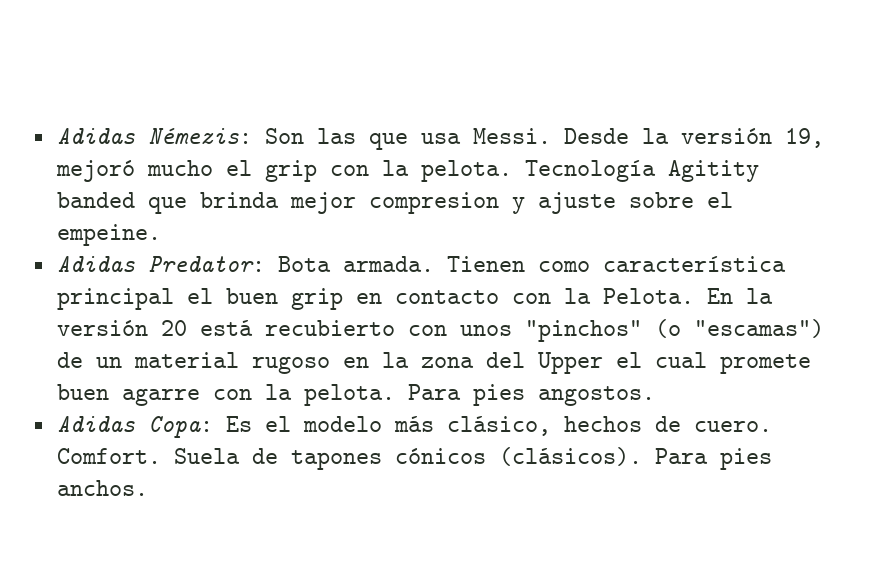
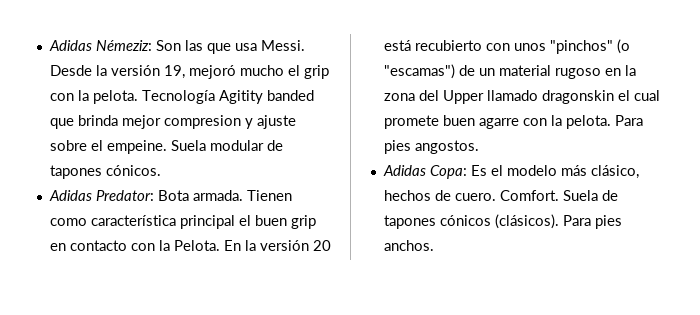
[56,128,252,145] Adidas Némezis: -> [48,40,152,51] Adidas Némeziz:
(161, 235) none -> [170,140,283,151] [49,165,161,179] Suela modular de tapones cónicos.
(603, 363) none -> [486,90,614,104] llamado dragonskin

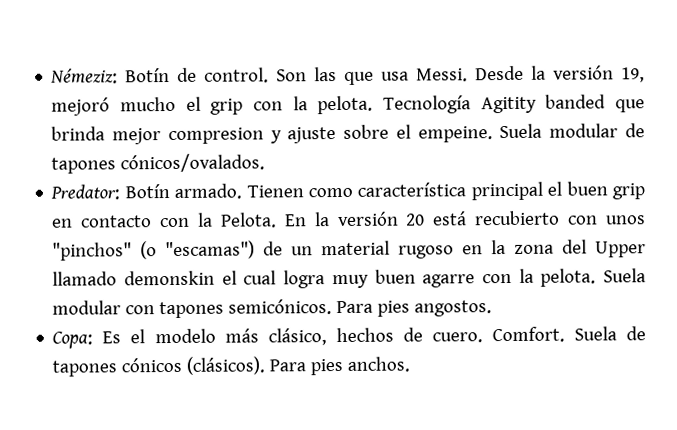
[48,40,152,51] Adidas Némeziz: -> [50,67,270,84] Némeziz: Botín de control.
[105,165,161,176] [48,190,243,201] cónicos. // Adidas Predator: Bota armada. -> [120,153,266,173] [50,183,243,200] cónicos/ovalados. // Predator: Botín armado.
[541,90,614,104] dragonskin -> [124,270,216,286] demonskin
[383,115,439,129] promete -> [283,270,369,289] logra muy
(611, 122) none -> [603,268,646,283] [52,299,333,319] Suela modular con tapones semicónicos.
[382,165,426,176] Adidas -> (493, 308) none

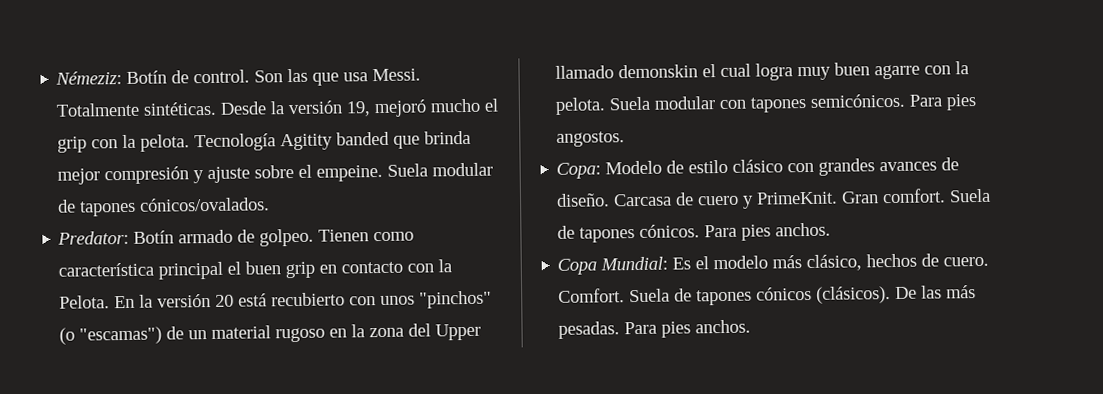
(469, 75) none -> [56,101,218,117] Totalmente sintéticas.
[167,127,264,145] compresion -> [104,166,190,185] compresión
[174,183,243,199] armado. -> [178,228,315,247] armado de golpeo.
(94, 340) none -> [605,157,960,176] [556,188,992,209] [557,222,832,243] [557,256,669,275] Modelo de estilo clásico con grandes avances de diseño. Carcasa de cuero y PrimeKnit. Gran comfort. Suela de tapones cónicos. Para pies anchos. // Copa Mundial:
(266, 365) none -> [895,285,977,299] [558,321,621,339] De las más pesadas.

